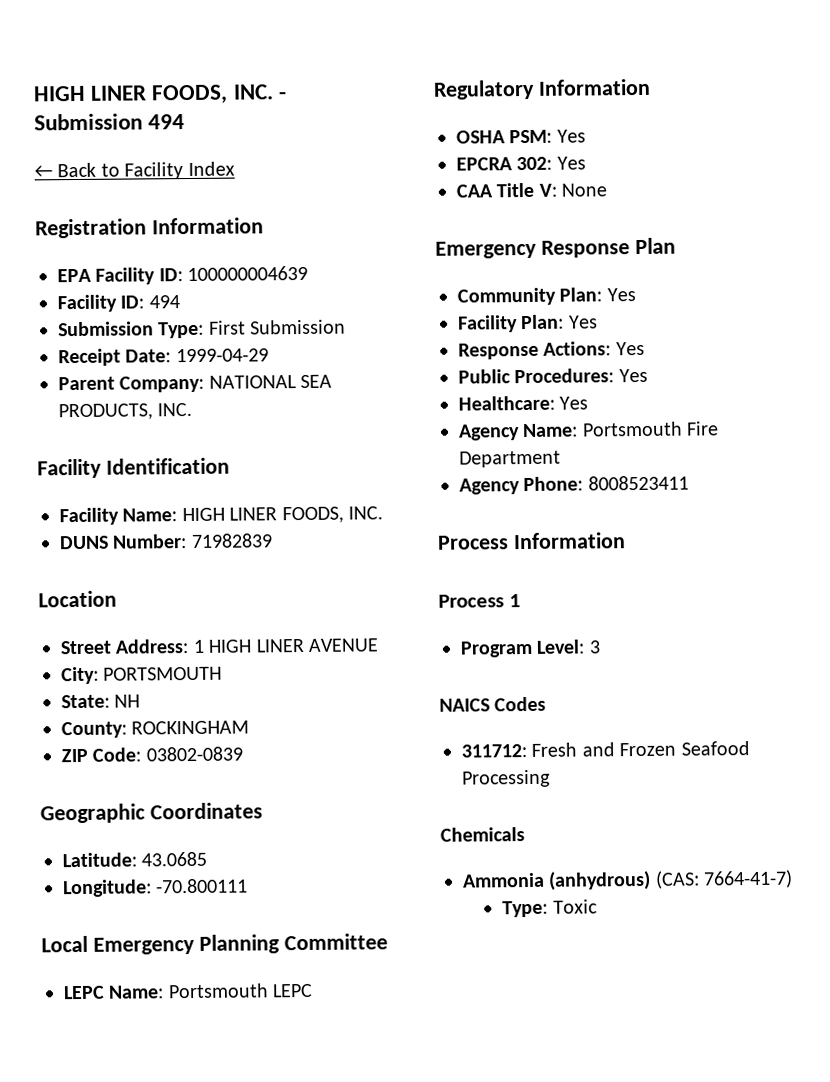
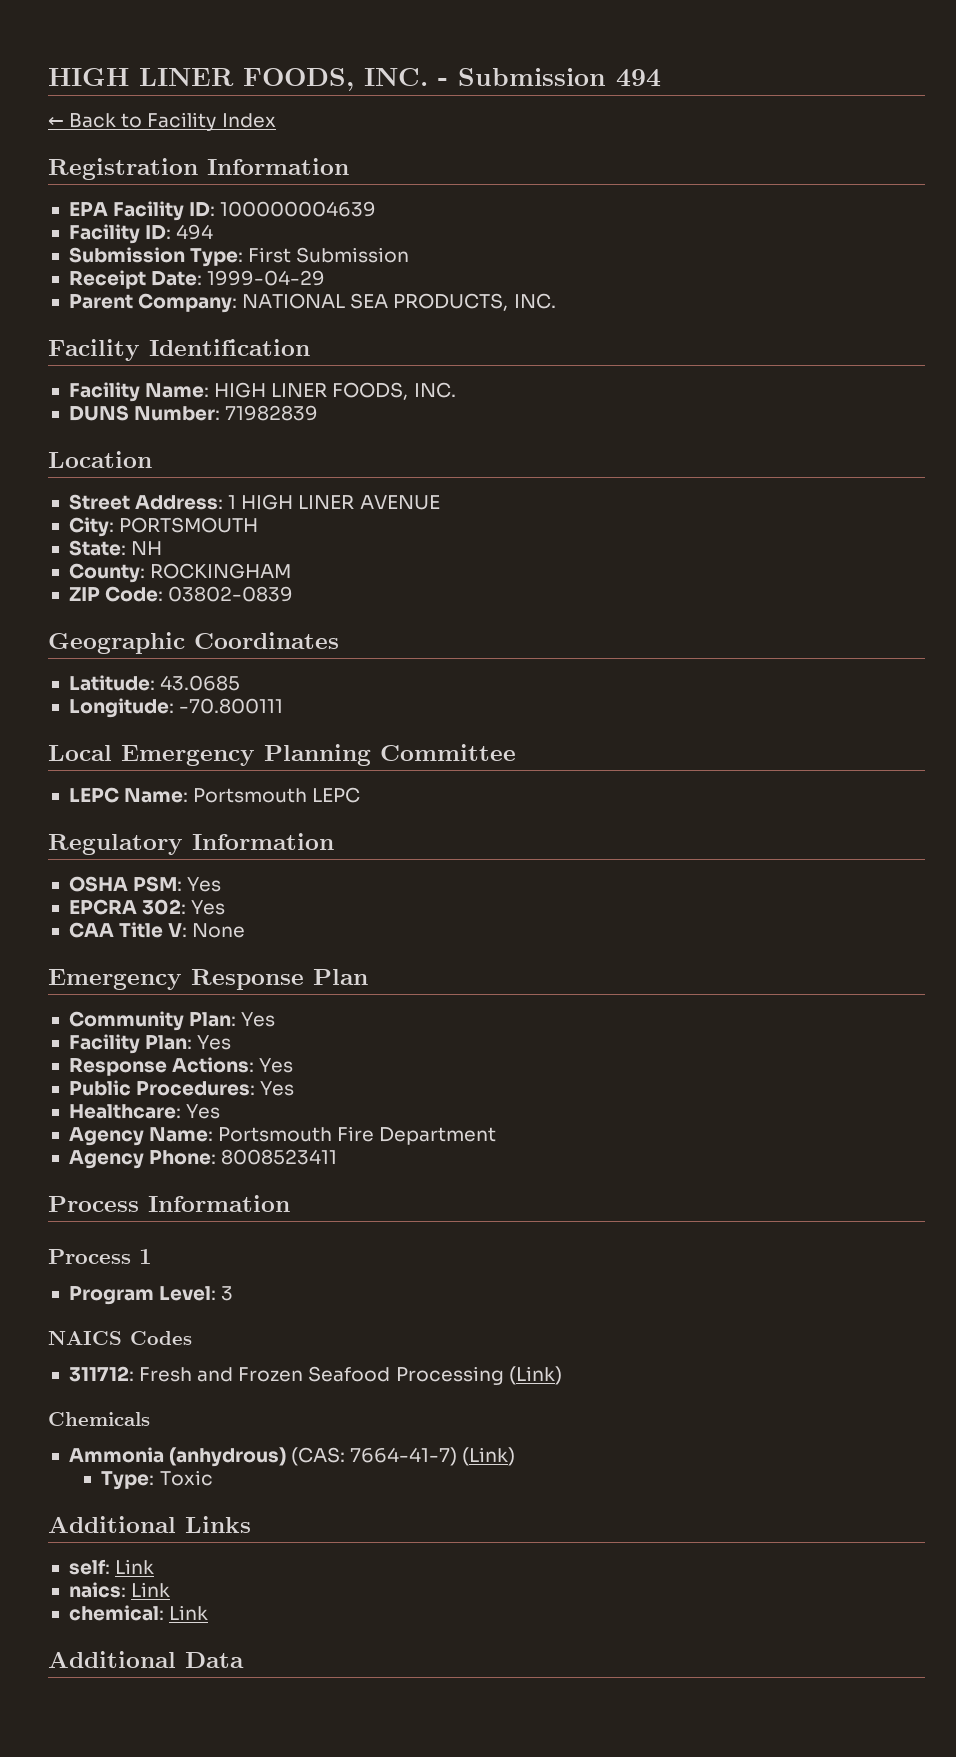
(551, 778) none -> [508,1366,562,1385] (Link)
(794, 879) none -> [462,1447,516,1466] (Link)
(598, 906) none -> [48,1516,251,1533] [68,1559,155,1575] [68,1582,171,1598] [68,1605,209,1621] [48,1651,244,1668] // Additional Links // self: Link // naics: Link // chemical: Link // Additional Data

